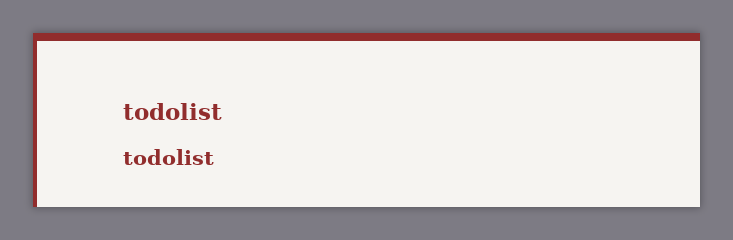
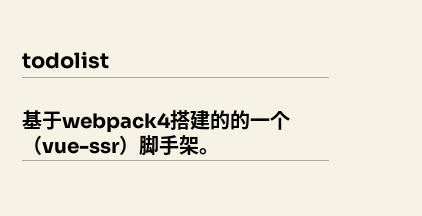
[123,149,214,165] todolist -> [22,110,290,133] [22,135,219,156] 基于webpack4搭建的的一个（vue-ssr）脚手架。

